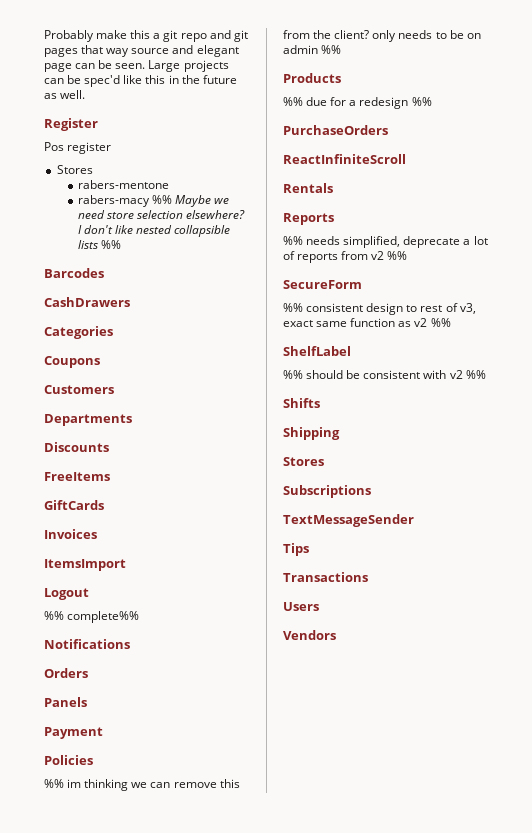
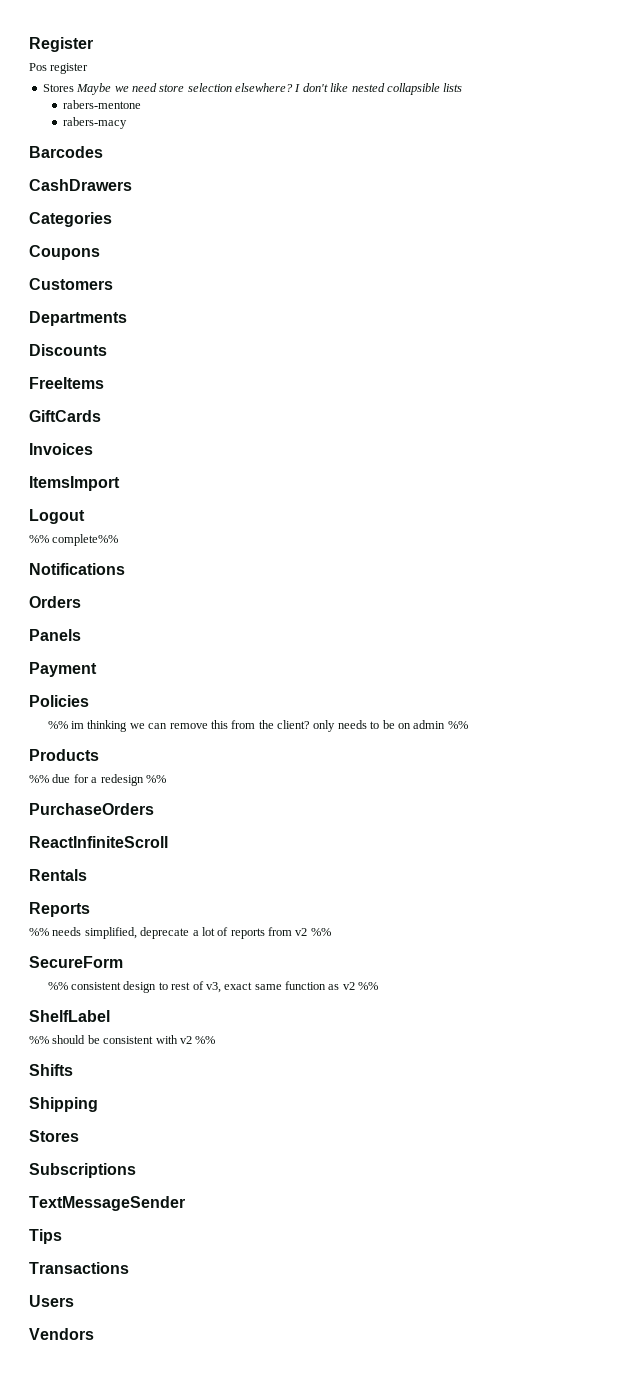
[44,30,248,42] [44,45,239,57] [44,60,229,72] [44,75,237,87] [44,90,86,99] Probably make this a git repo and git pages that way source and elegant page can be seen. Large projects can be spec'd like this in the future as well. // -> (29, 44) none
[77,180,169,189] [77,195,173,207] // rabers-mentone // rabers-macy %% -> (74, 88) none
[101,240,122,249] %% -> [63,100,142,109] [63,117,128,129] // rabers-mentone // rabers-macy

